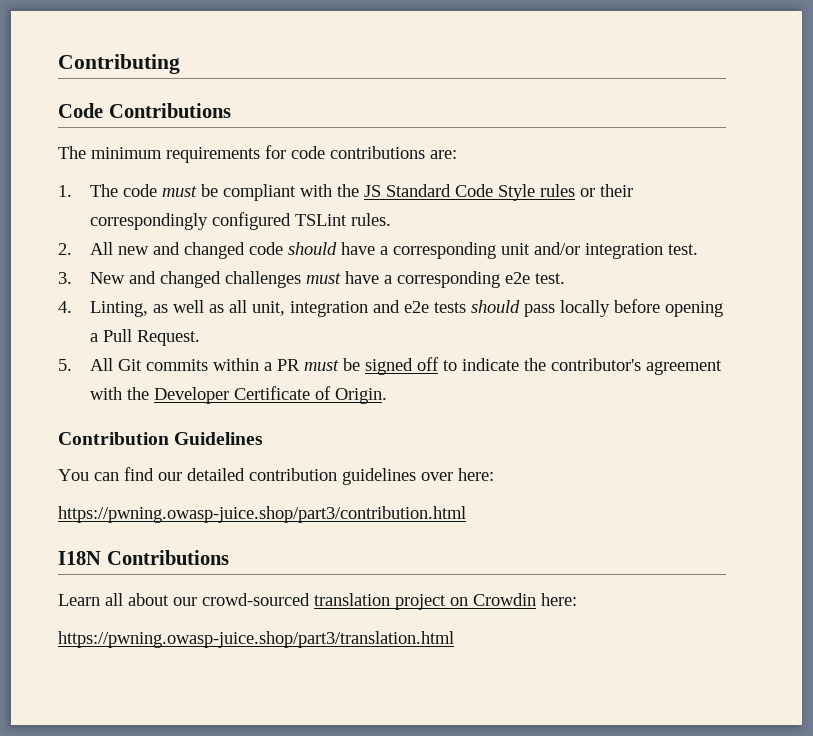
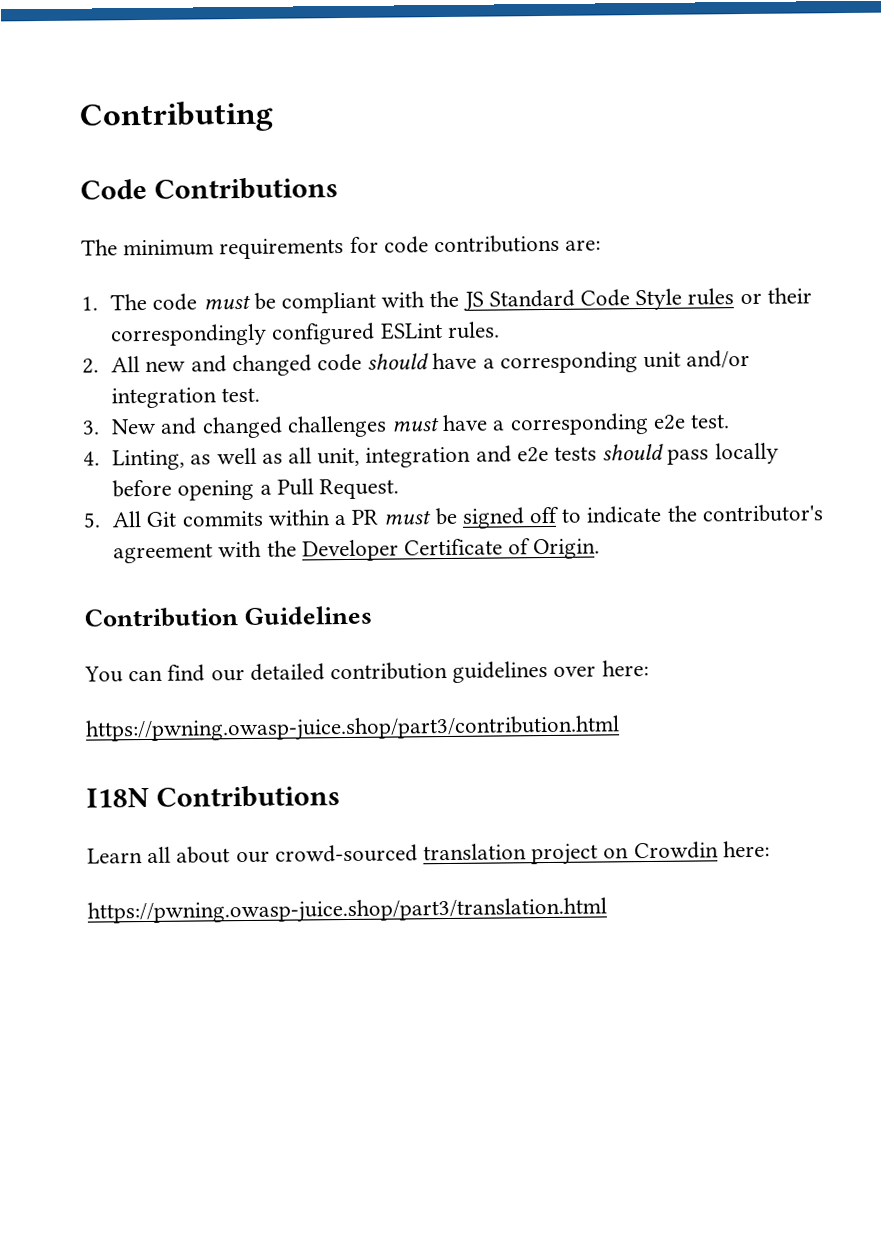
[295,214,348,226] TSLint -> [379,322,443,340] ESLint

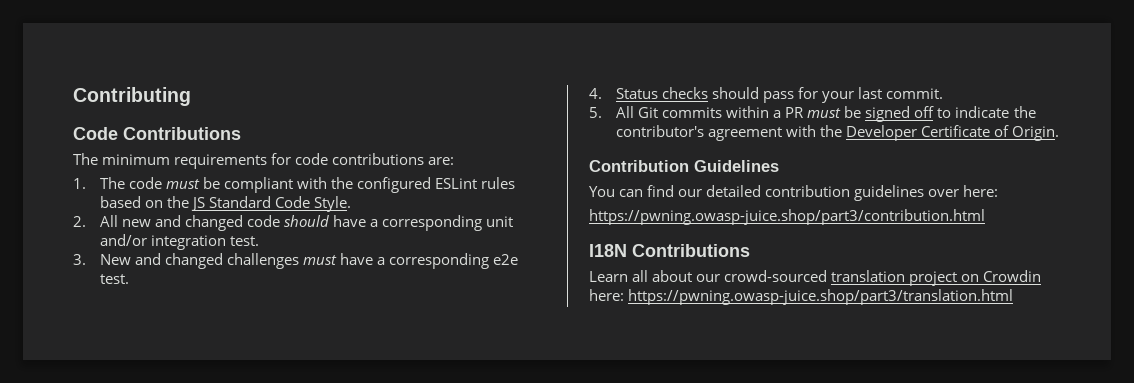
[462,287,812,311] [110,321,500,347] JS Standard Code Style rules or their correspondingly configured ESLint rules. -> [357,177,516,193] [99,196,352,212] configured ESLint rules based on the JS Standard Code Style.
[112,442,779,471] [112,478,399,501] Linting, as well as all unit, integration and e2e tests should pass locally before opening a Pull Request. -> [615,87,944,103] Status checks should pass for your last commit.
(770, 849) // -> (624, 295) none

